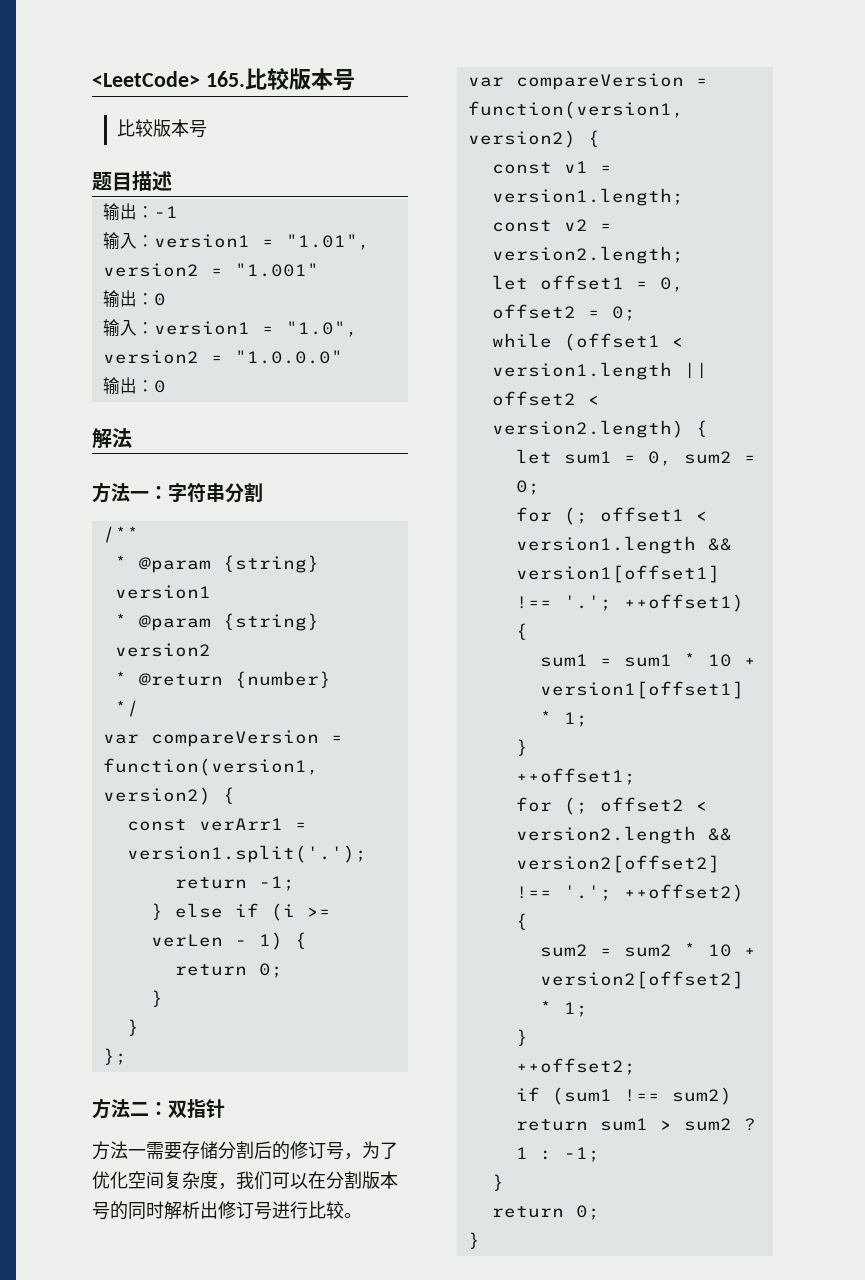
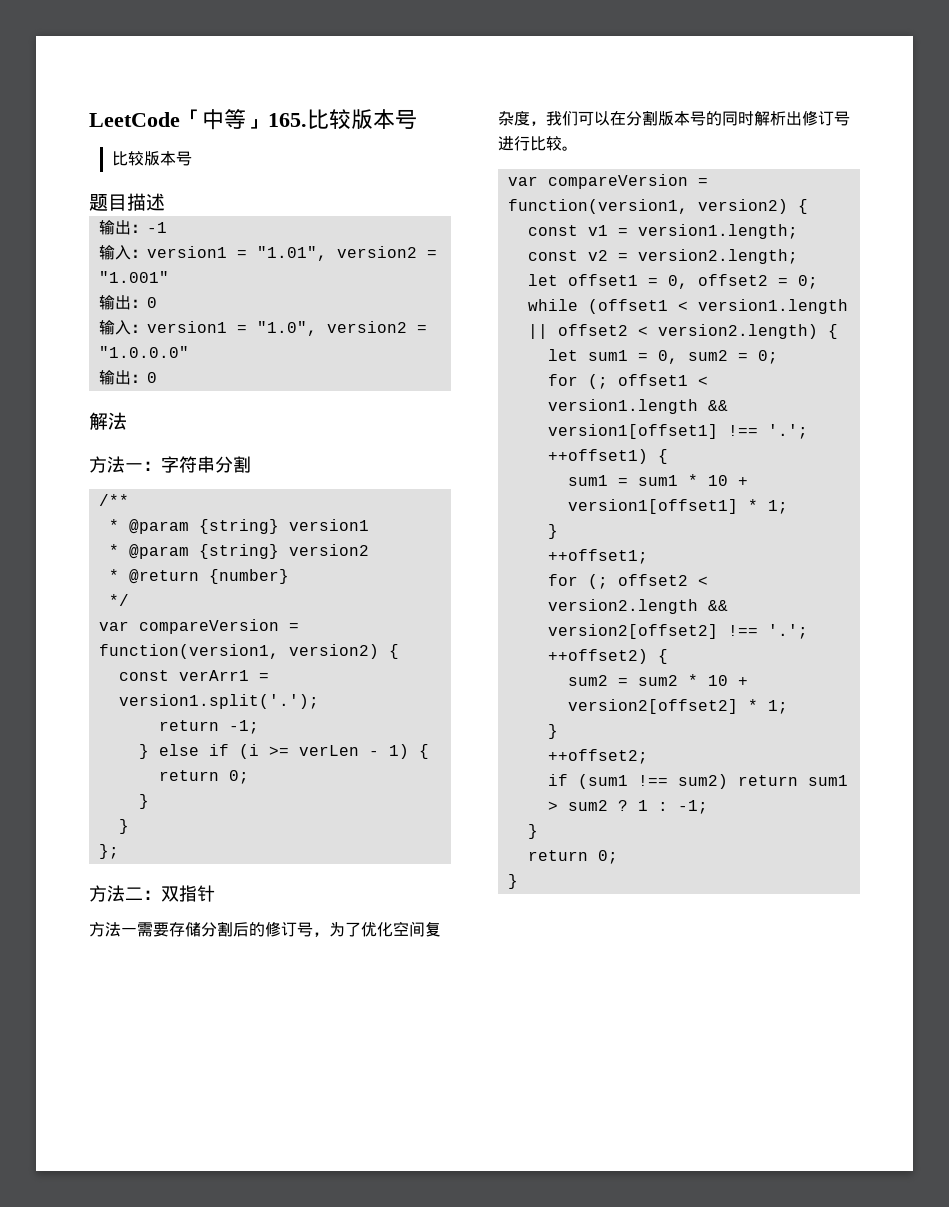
[92,71,200,87] <LeetCode> -> [89,109,268,130] LeetCode「中等」

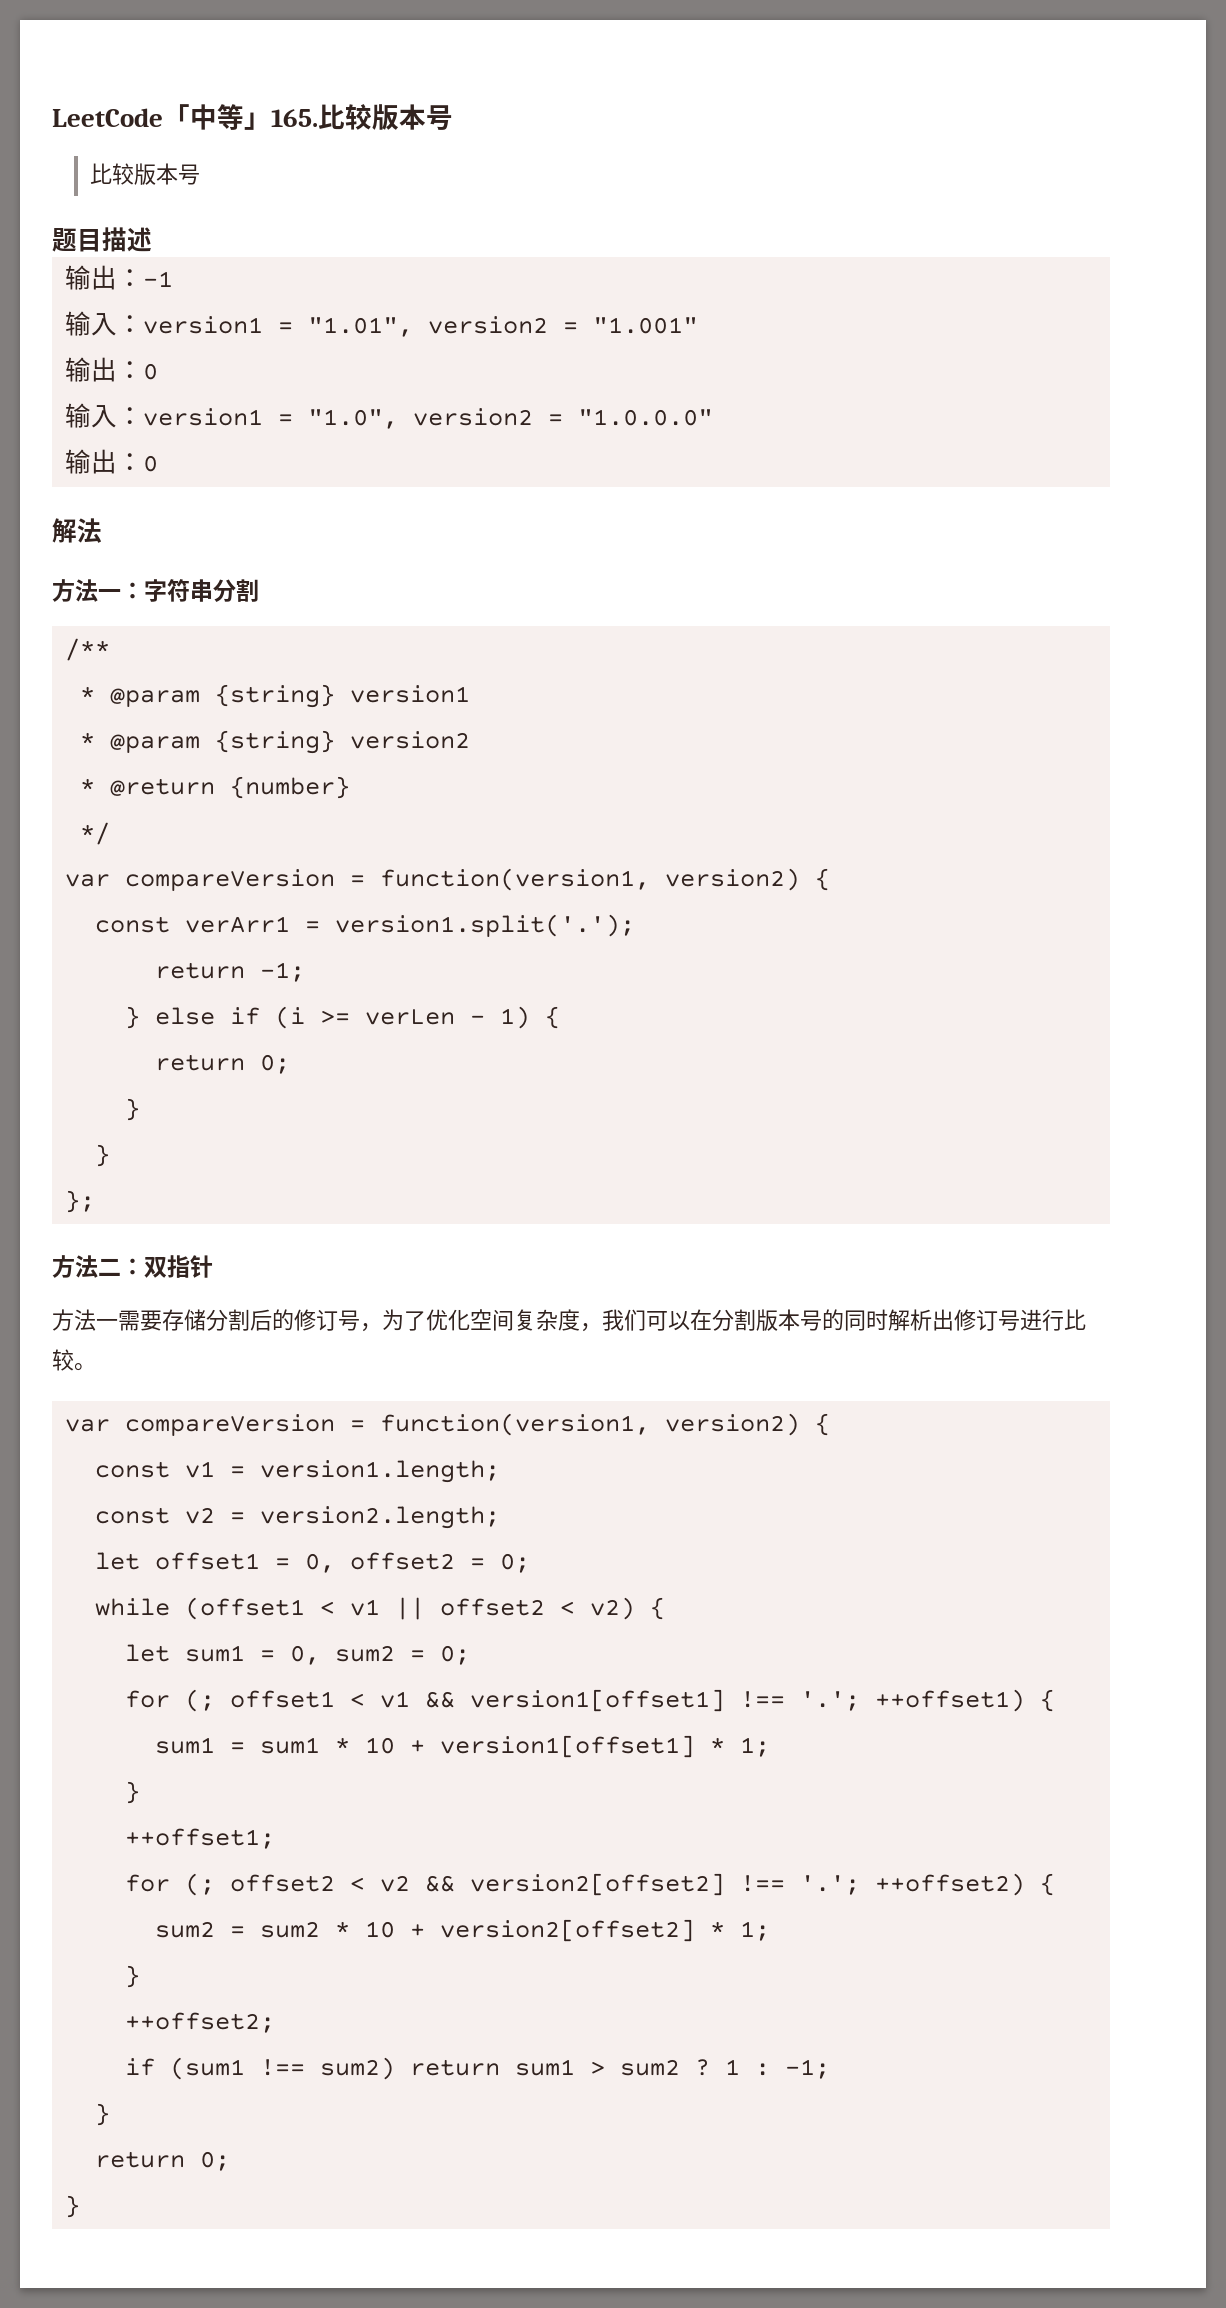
[697,299,848,314] version1.length -> [350,1599,381,1616] v1
[657,324,818,339] version2.length) -> [590,1597,636,1620] v2)
[547,399,698,414] version1.length -> [380,1691,411,1708] v1
[547,599,698,614] version2.length -> [380,1875,411,1892] v2

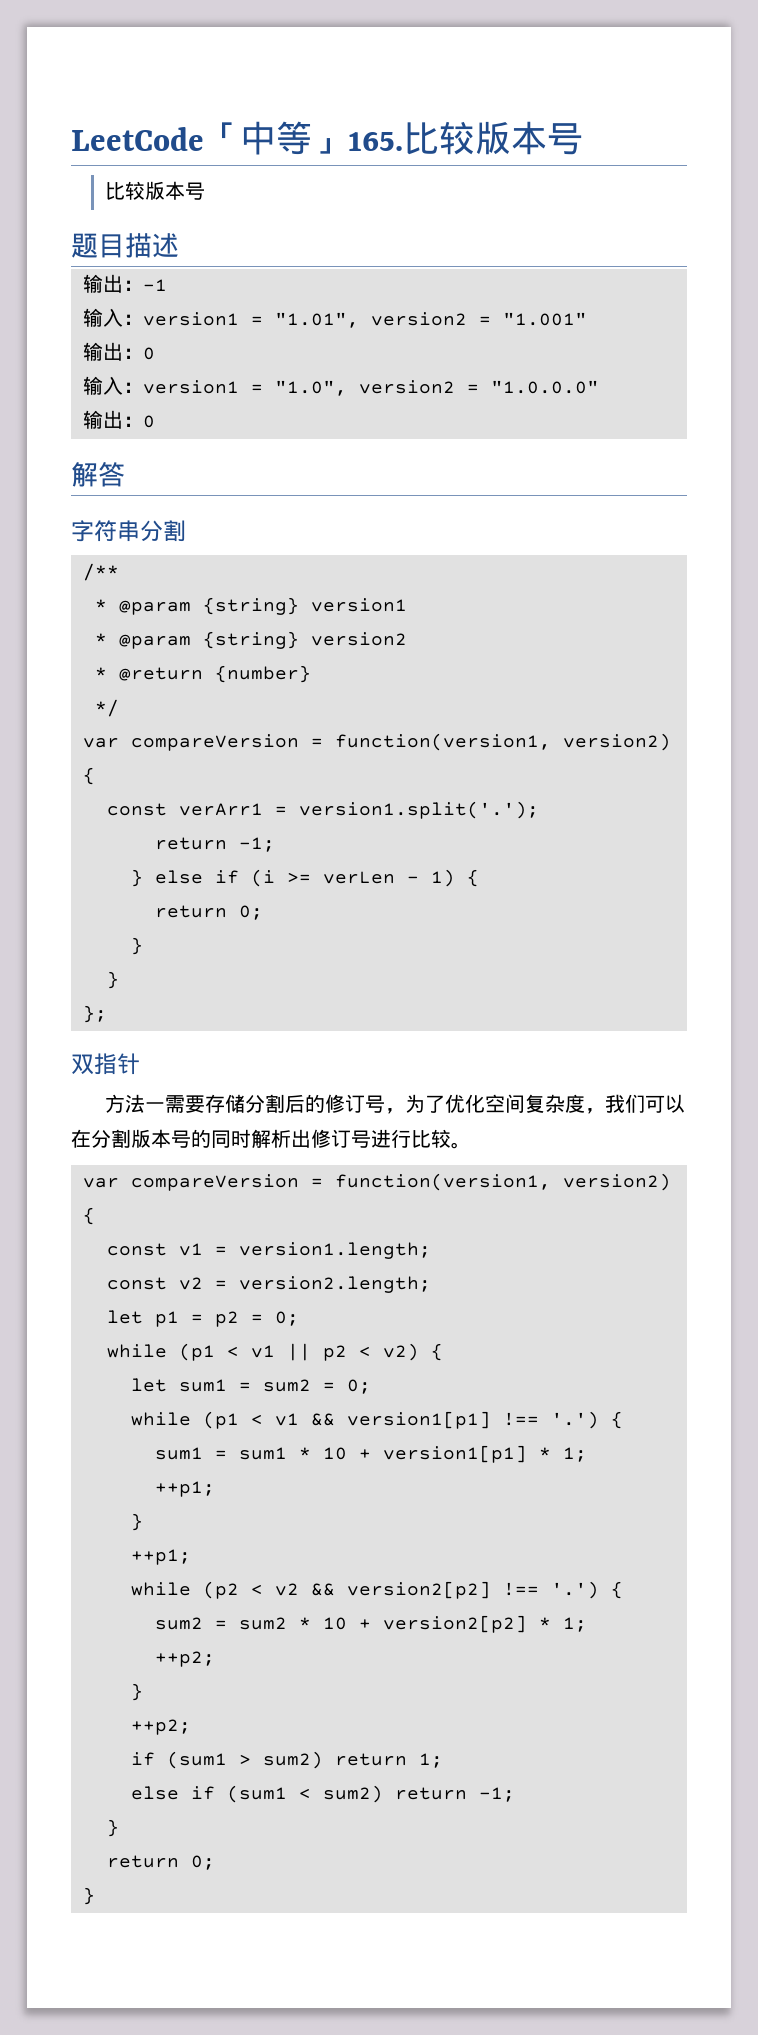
[77,518,102,543] [52,579,144,602] 法 // 方法一： -> [98,461,125,487] 答 //
[52,1255,144,1278] 方法二： -> (107, 1014) none
[155,1552,531,1573] [95,1597,306,1620] offset1 = 0, offset2 = 0; // while (offset1 -> [155,1311,299,1327] [107,1343,215,1361] p1 = p2 = 0; // while (p1
[440,1598,546,1616] offset2 -> [323,1345,347,1361] p2
[290,1645,321,1665] 0, -> (251, 1386) none
[125,1689,1026,1712] for (; offset1 < v1 && version1[offset1] !== '.'; ++offset1) -> [131,1411,599,1429] while (p1 < v1 && version1[p1] !== '.')
[440,1735,771,1758] [125,1781,141,1804] [125,1828,276,1849] [125,1873,1026,1896] version1[offset1] * 1; // } // ++offset1; // for (; offset2 < v2 && version2[offset2] !== '.'; ++offset2) -> [383,1445,587,1463] [155,1481,215,1497] [131,1513,143,1531] [131,1549,191,1565] [131,1581,599,1599] version1[p1] * 1; // ++p1; // } // ++p1; // while (p2 < v2 && version2[p2] !== '.')
[440,1919,771,1942] [125,1965,141,1988] [125,2012,276,2033] [125,2057,771,2080] version2[offset2] * 1; // } // ++offset2; // if (sum1 !== sum2) return sum1 > sum2 ? 1 : -> [383,1615,587,1633] [155,1651,215,1667] [131,1683,143,1701] [131,1719,191,1735] [131,1751,443,1769] [131,1785,467,1803] version2[p2] * 1; // ++p2; // } // ++p2; // if (sum1 > sum2) return 1; // else if (sum1 < sum2) return

